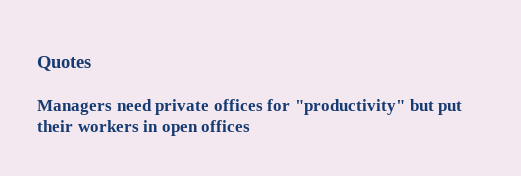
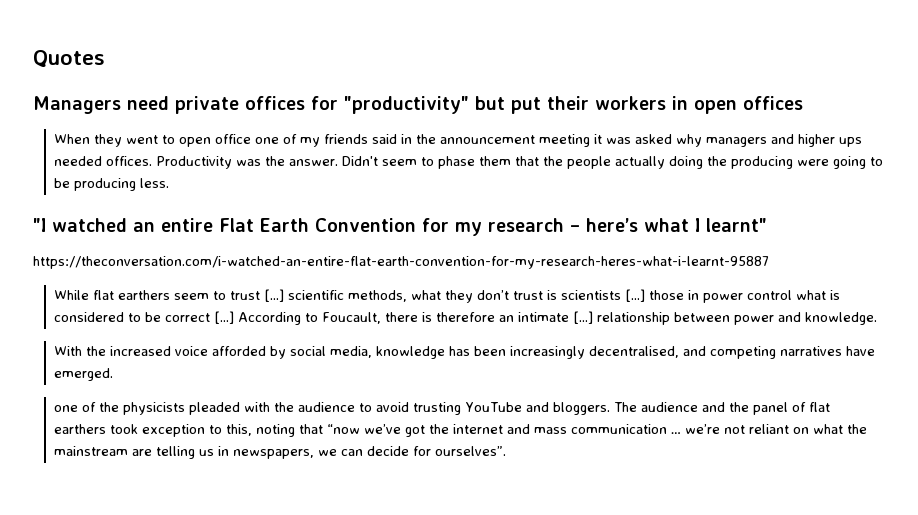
(251, 126) none -> [53,134,862,147] [53,156,883,169] [53,178,169,191] [33,218,767,236] [33,256,769,269] [53,289,840,303] [53,311,877,325] [53,346,875,359] [53,368,113,381] [53,402,830,415] [53,424,867,437] [53,446,506,459] // When they went to open office one of my friends said in the announcement meeting it was asked why managers and higher ups needed offices. Productivity was the answer. Didn't seem to phase them that the people actually doing the producing were going to be producing less. // "I watched an entire Flat Earth Convention for my research – here’s what I learnt" // https://theconversation.com/i-watched-an-entire-flat-earth-convention-for-my-research-heres-what-i-learnt-95887 // While flat earthers seem to trust [...] scientific methods, what they don’t trust is scientists [...] those in power control what is considered to be correct [...] According to Foucault, there is therefore an intimate [...] relationship between power and knowledge. // With the increased voice afforded by social media, knowledge has been increasingly decentralised, and competing narratives have emerged. // one of the physicists pleaded with the audience to avoid trusting YouTube and bloggers. The audience and the panel of flat earthers took exception to this, noting that “now we’ve got the internet and mass communication … we’re not reliant on what the mainstream are telling us in newspapers, we can decide for ourselves”.

